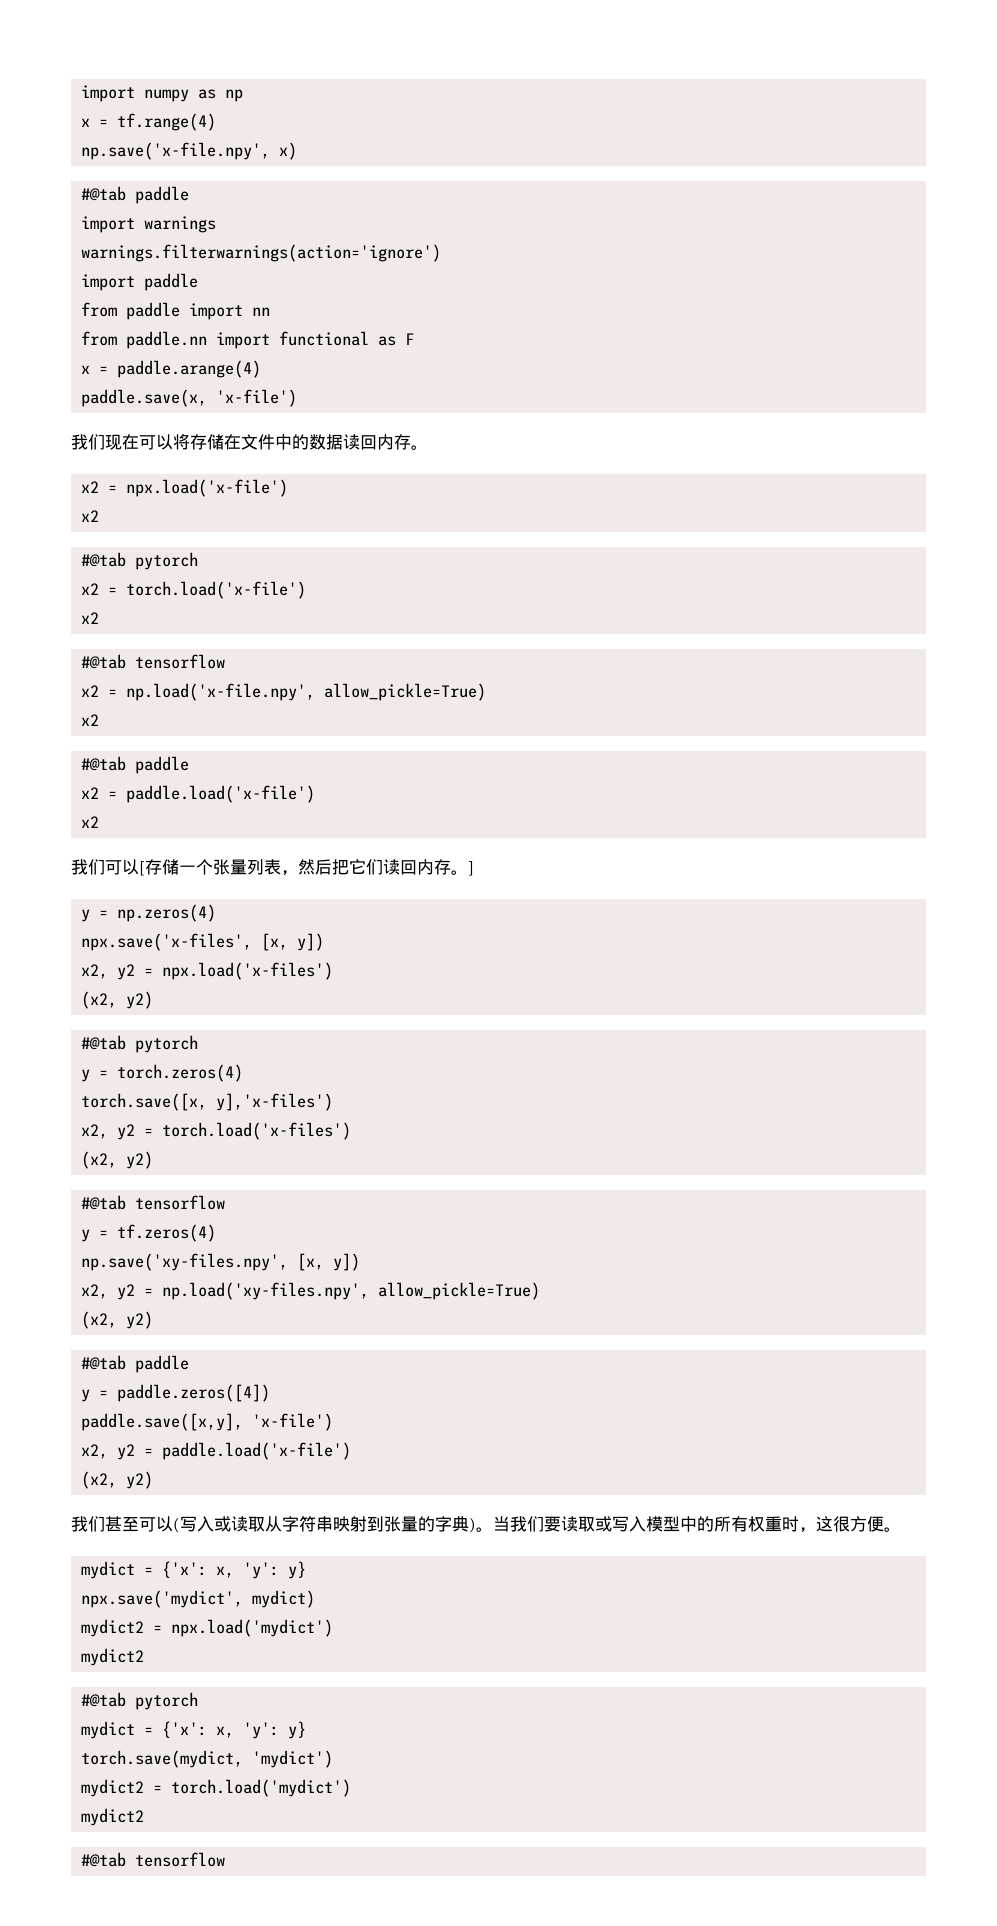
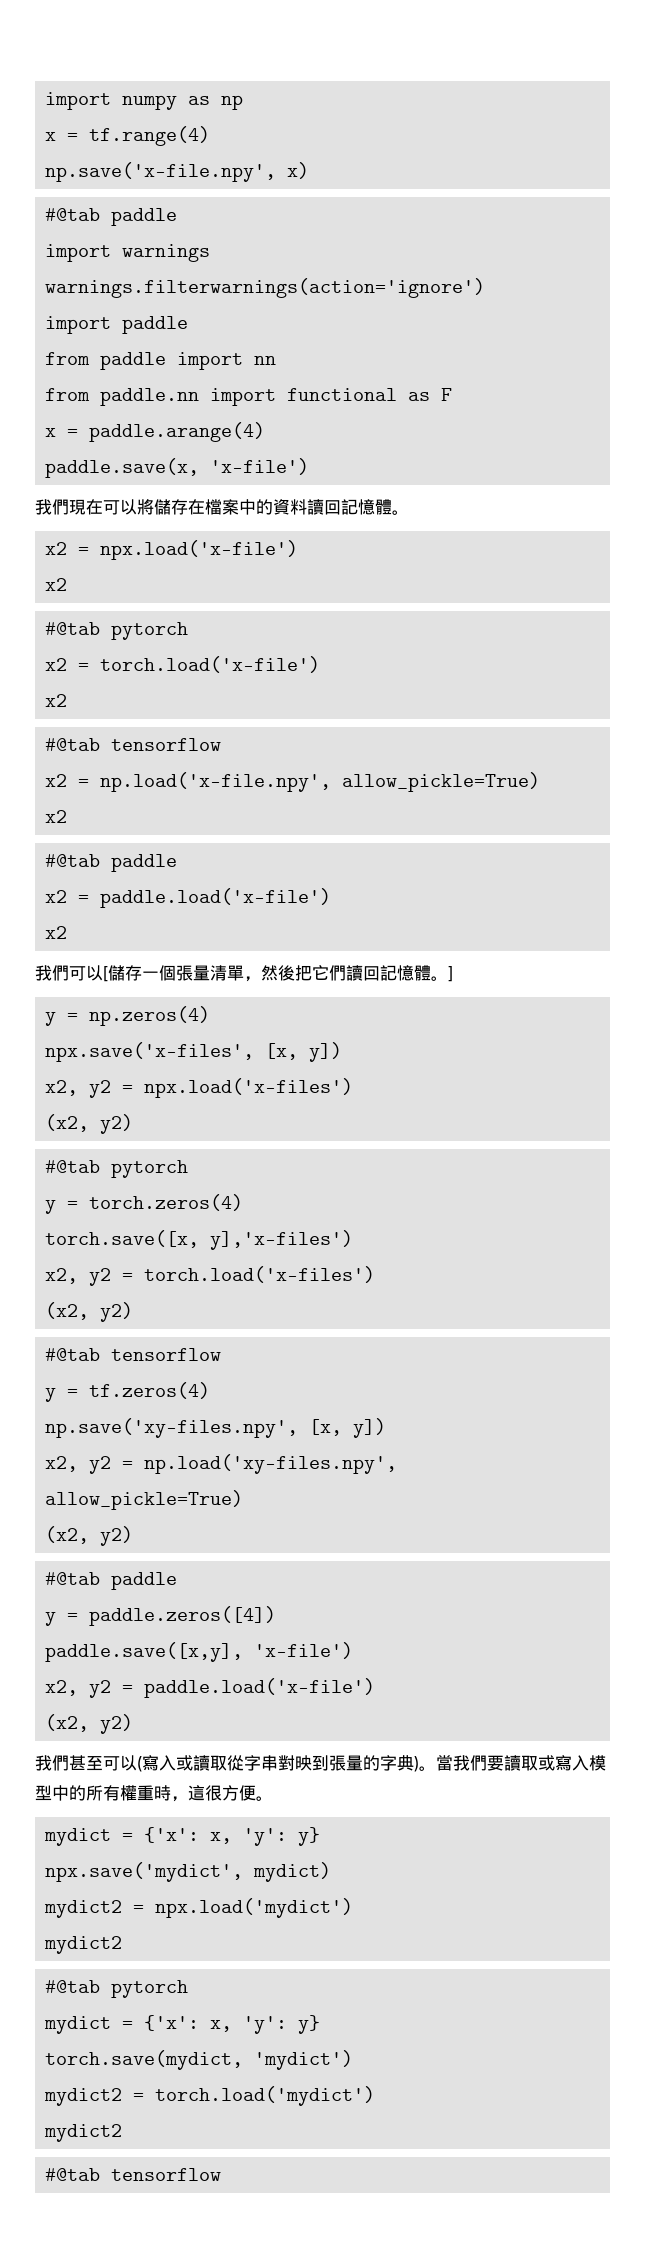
[88,434,411,450] 们现在可以将存储在文件中的数据读回内存 -> [52,499,392,515] 們現在可以將儲存在檔案中的資料讀回記憶體
[88,859,105,875] 们 -> [52,965,69,981] 們
[145,859,451,876] 存储一个张量列表，然后把它们读回内存 -> [108,965,431,982] 儲存一個張量清單，然後把它們讀回記憶體
[88,1516,105,1532] 们 -> [52,1755,69,1771] 們
[180,1516,629,1533] 写入或读取从字符串映射到张量的字典)。当我们要读取或写 -> [142,1755,572,1772] 寫入或讀取從字串對映到張量的字典)。當我們要讀取或寫
[748,1516,833,1533] 权重时，这 -> [120,1784,205,1802] 權重時，這

